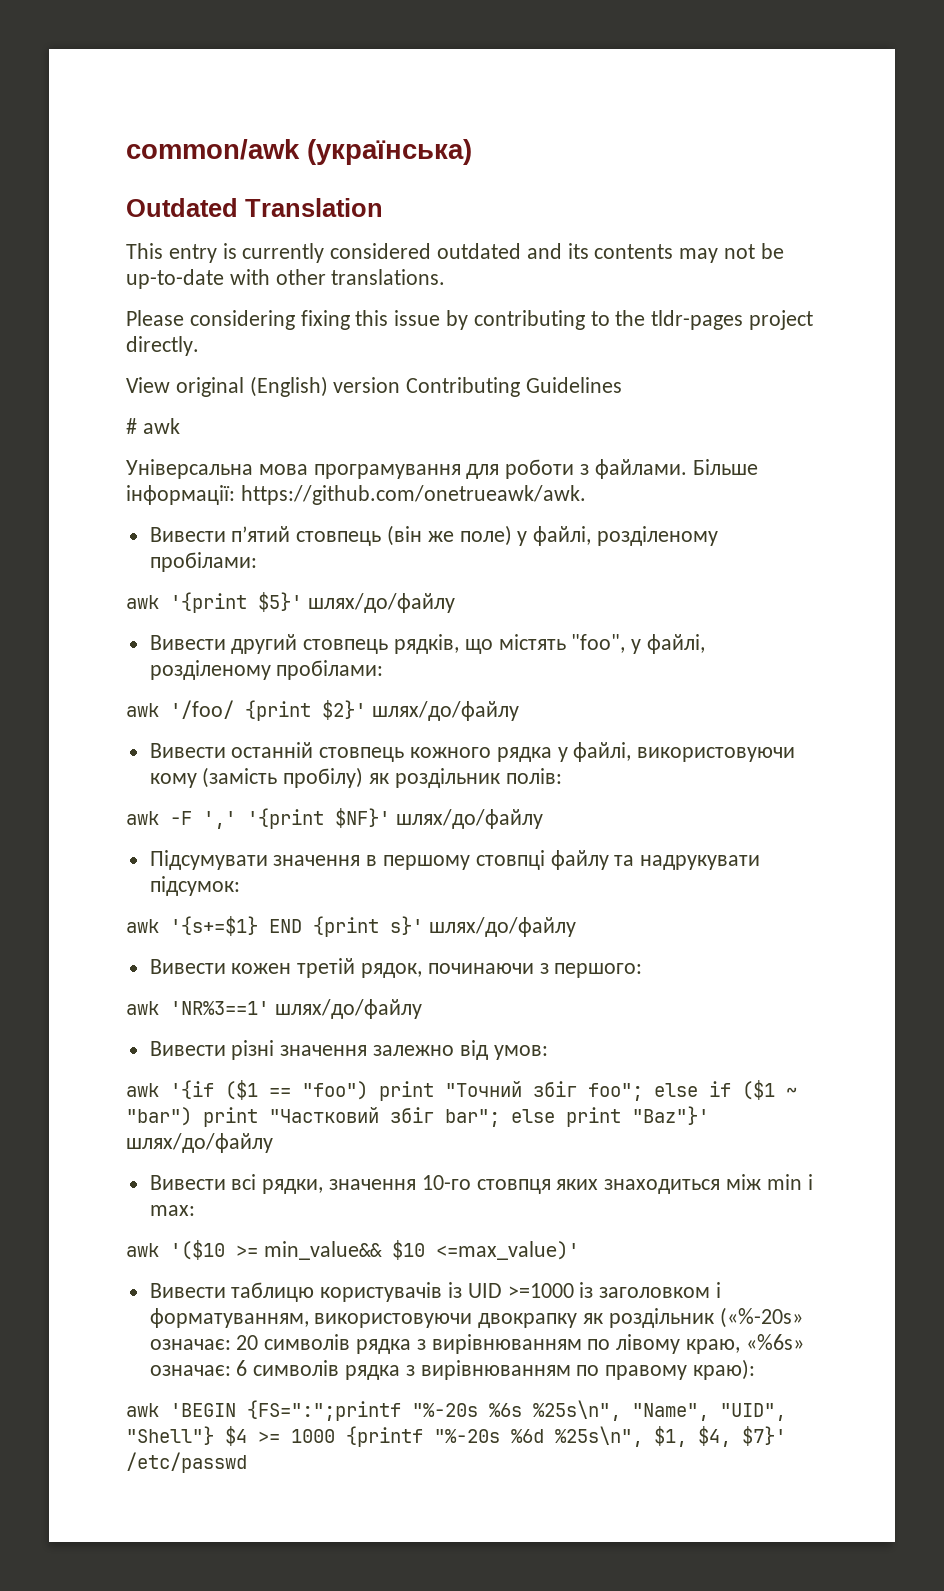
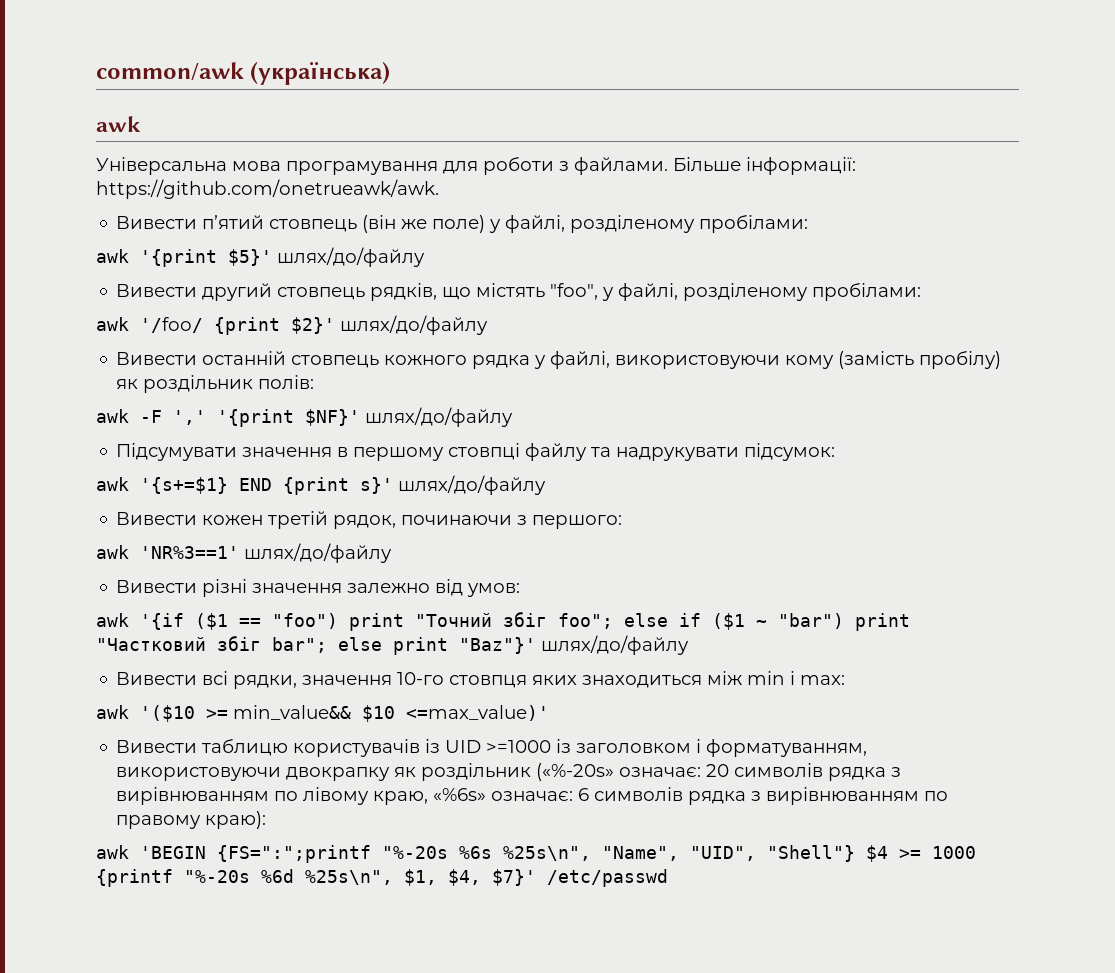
[126,198,383,217] [126,243,784,263] [126,269,446,289] [126,310,814,330] [126,336,199,356] [126,376,623,397] [126,418,137,434] Outdated Translation // This entry is currently considered outdated and its contents may not be up-to-date with other translations. // Please considering fixing this issue by contributing to the tldr-pages project directly. // View original (English) version Contributing Guidelines // # -> (391, 73) none

